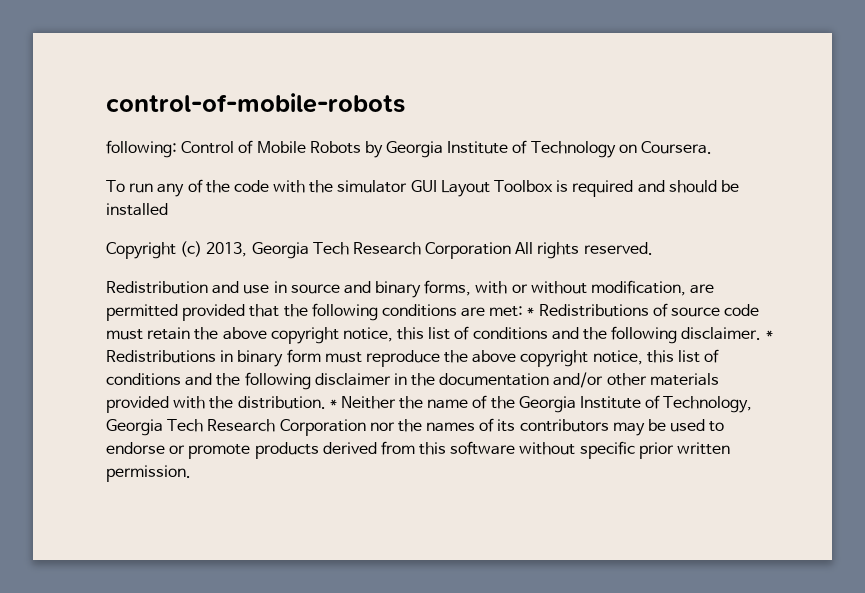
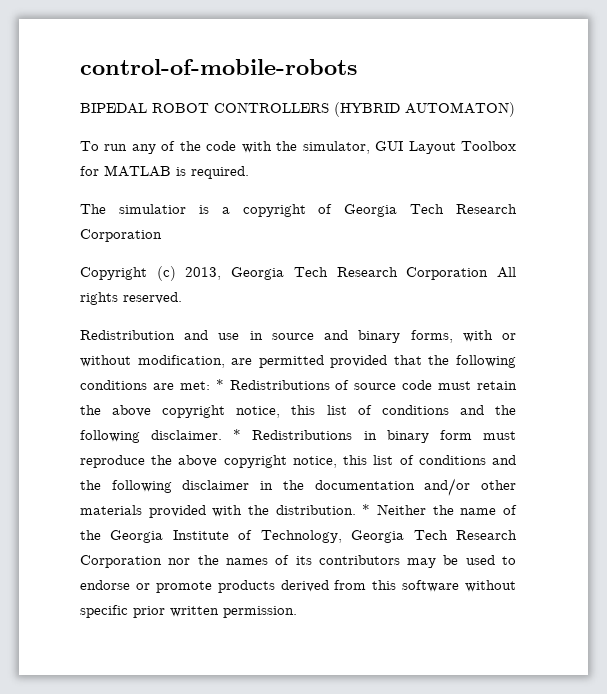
[106,140,713,158] following: Control of Mobile Robots by Georgia Institute of Technology on Coursera. -> [80,102,515,117] BIPEDAL ROBOT CONTROLLERS (HYBRID AUTOMATON)
[337,180,408,193] simulator -> [302,141,370,154] simulator,
[556,180,739,197] [106,203,168,216] is required and should be installed -> [80,165,249,179] [80,204,517,217] [80,229,162,242] for MATLAB is required. // The simulatior is a copyright of Georgia Tech Research Corporation

